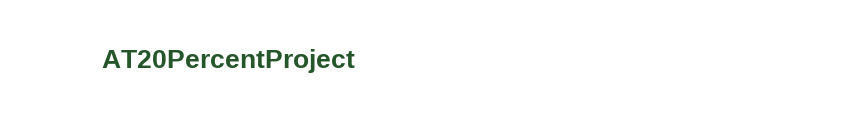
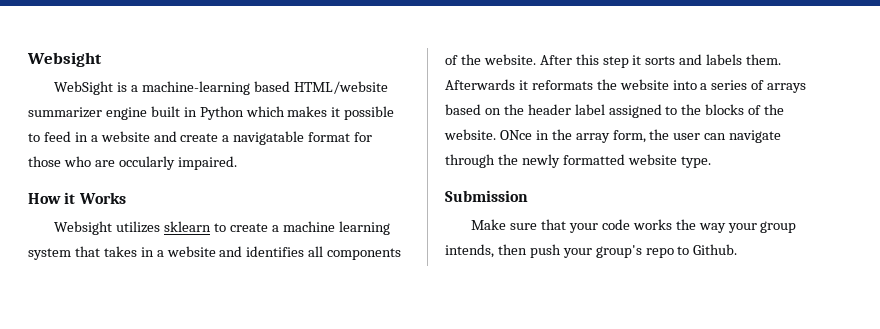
[102,49,355,73] AT20PercentProject -> [27,52,102,67] [54,81,388,95] [28,106,395,120] [28,131,373,145] [28,156,237,170] [28,192,126,204] [54,221,390,235] [28,246,402,260] [445,54,782,68] [445,79,807,93] [445,104,785,118] [444,129,782,143] [445,154,711,168] [445,190,528,202] [471,219,797,233] [445,244,738,258] Websight // WebSight is a machine-learning based HTML/website summarizer engine built in Python which makes it possible to feed in a website and create a navigatable format for those who are occularly impaired. // How it Works // Websight utilizes sklearn to create a machine learning system that takes in a website and identifies all components of the website. After this step it sorts and labels them. Afterwards it reformats the website into a series of arrays based on the header label assigned to the blocks of the website. ONce in the array form, the user can navigate through the newly formatted website type. // Submission // Make sure that your code works the way your group intends, then push your group's repo to Github.

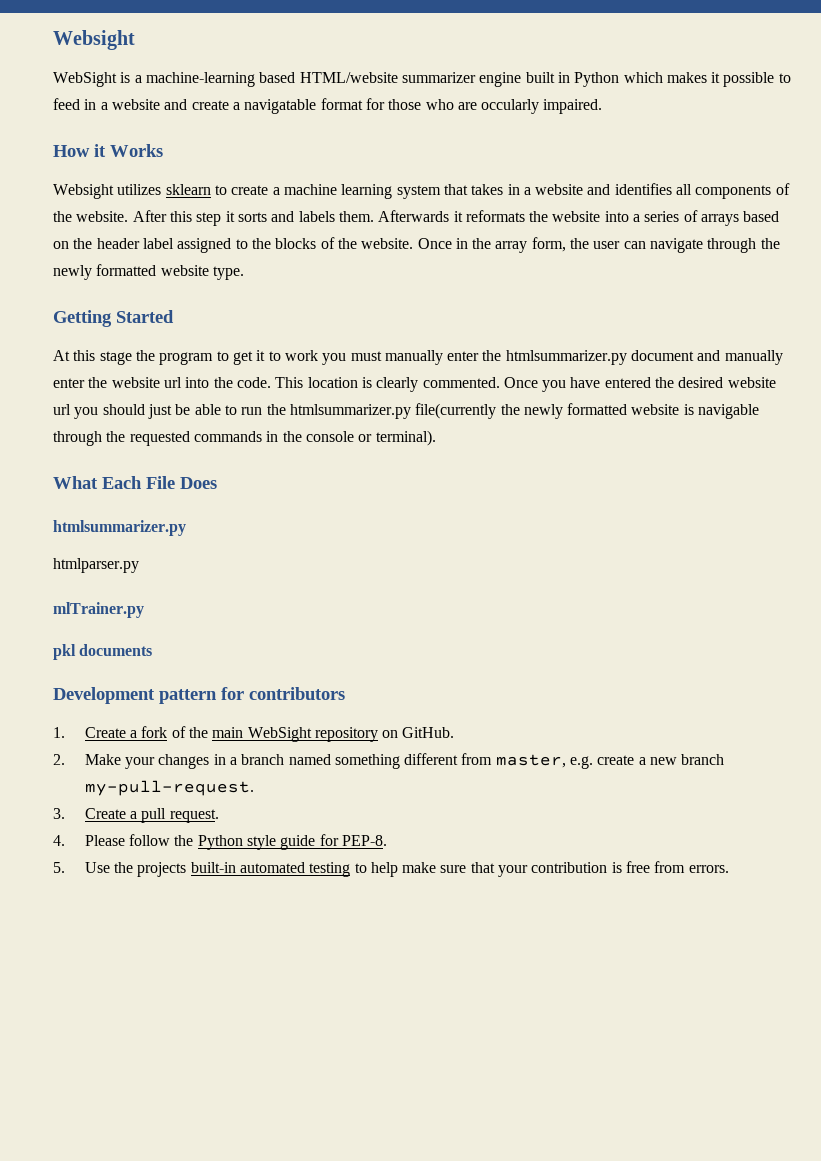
[499,130,532,140] ONce -> [417,238,452,249] Once
[445,190,528,202] [471,219,797,233] [445,244,738,258] Submission // Make sure that your code works the way your group intends, then push your group's repo to Github. -> [53,310,174,327] [53,350,783,365] [53,377,776,392] [53,403,760,419] [53,430,436,446] [53,476,217,489] [53,520,186,536] [53,558,139,573] [53,602,144,618] [53,644,153,660] [53,687,345,704] [53,726,455,742] [53,753,725,769] [84,780,254,796] [53,808,219,823] [53,834,387,850] [53,861,729,877] Getting Started // At this stage the program to get it to work you must manually enter the htmlsummarizer.py document and manually enter the website url into the code. This location is clearly commented. Once you have entered the desired website url you should just be able to run the htmlsummarizer.py file(currently the newly formatted website is navigable through the requested commands in the console or terminal). // What Each File Does // htmlsummarizer.py // htmlparser.py // mlTrainer.py // pkl documents // Development pattern for contributors // 1. Create a fork of the main WebSight repository on GitHub. // 2. Make your changes in a branch named something different from master, e.g. create a new branch my-pull-request. // 3. Create a pull request. // 4. Please follow the Python style guide for PEP-8. // 5. Use the projects built-in automated testing to help make sure that your contribution is free from errors.

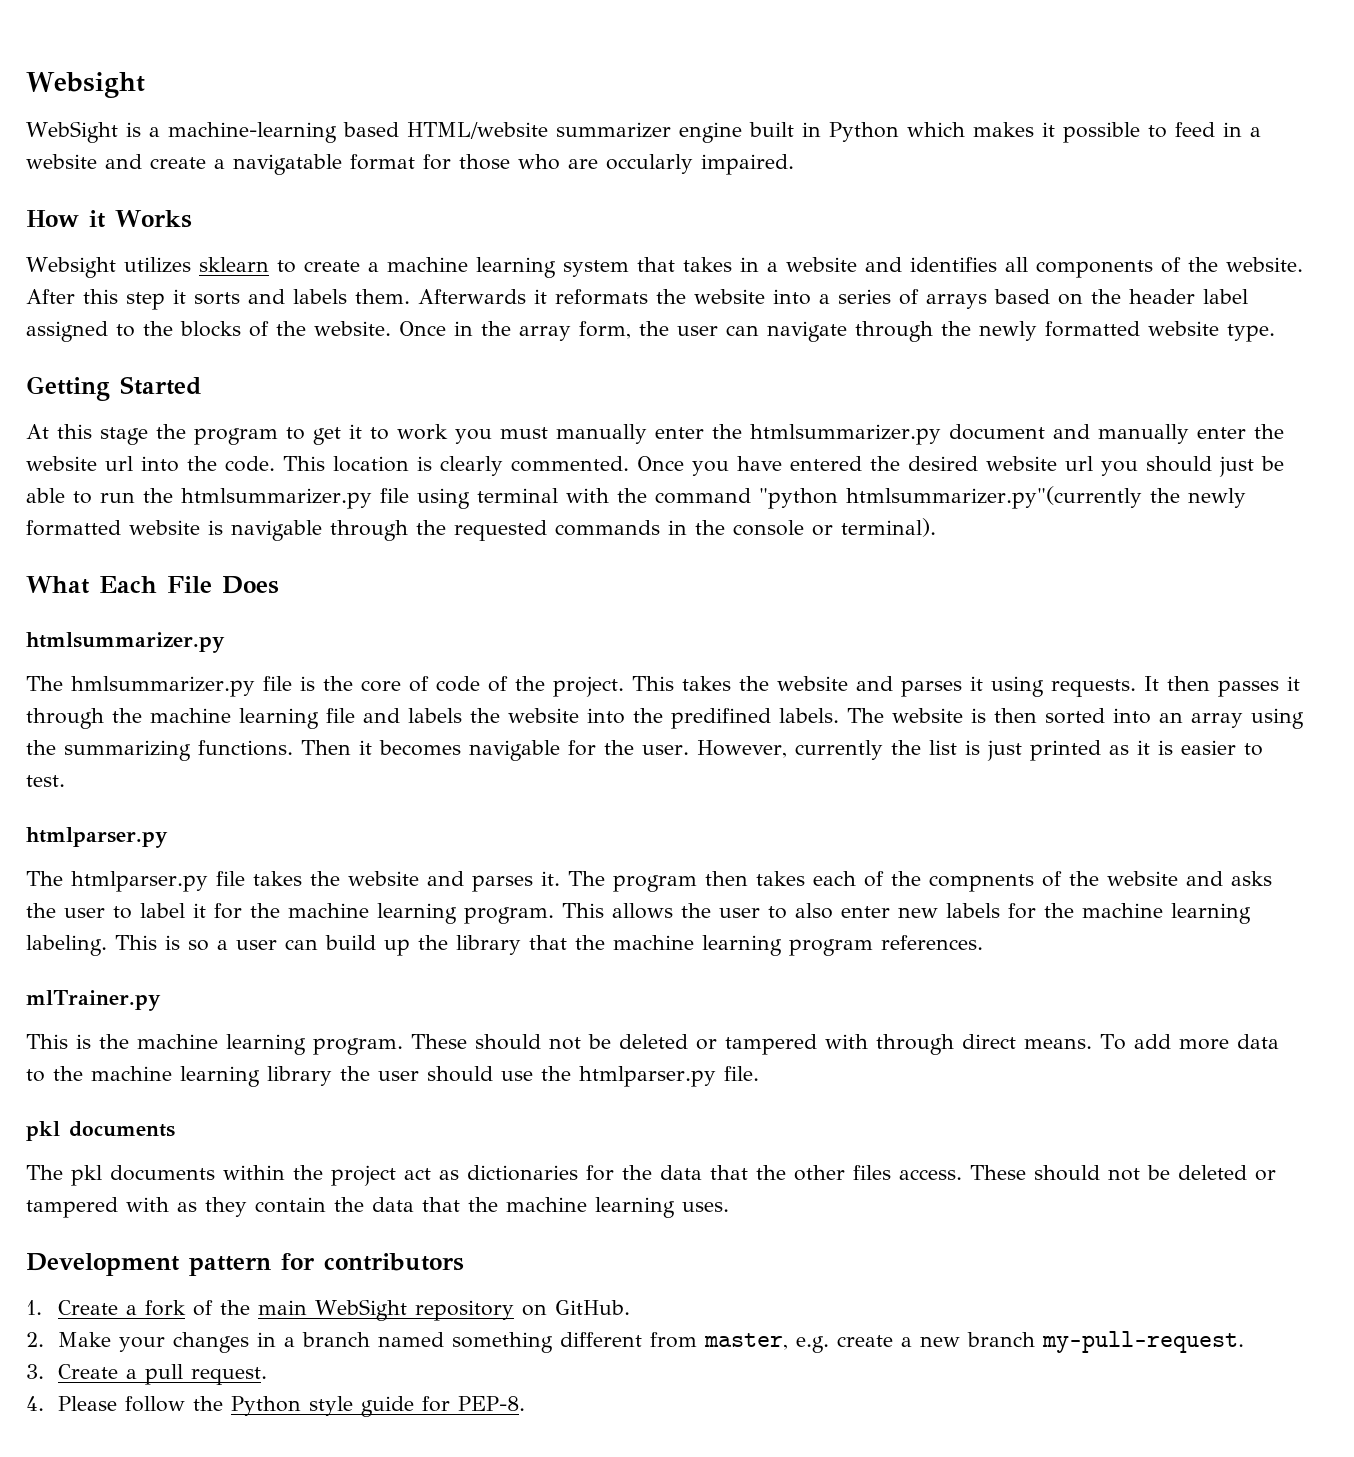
[415,403,497,419] file(currently -> [379,486,1142,509] file using terminal with the command "python htmlsummarizer.py"(currently
[53,558,139,573] [53,602,144,618] [53,644,153,660] htmlparser.py // mlTrainer.py // pkl documents -> [26,676,1300,697] [26,708,1304,729] [26,740,1263,761] [26,775,65,787] [26,827,168,848] [26,871,1272,892] [26,903,1251,924] [26,935,983,956] [26,990,161,1011] [26,1034,1279,1055] [26,1066,759,1087] [26,1121,175,1141] [26,1165,1276,1186] [26,1197,729,1218] The hmlsummarizer.py file is the core of code of the project. This takes the website and parses it using requests. It then passes it through the machine learning file and labels the website into the predifined labels. The website is then sorted into an array using the summarizing functions. Then it becomes navigable for the user. However, currently the list is just printed as it is easier to test. // htmlparser.py // The htmlparser.py file takes the website and parses it. The program then takes each of the compnents of the website and asks the user to label it for the machine learning program. This allows the user to also enter new labels for the machine learning labeling. This is so a user can build up the library that the machine learning program references. // mlTrainer.py // This is the machine learning program. These should not be deleted or tampered with through direct means. To add more data to the machine learning library the user should use the htmlparser.py file. // pkl documents // The pkl documents within the project act as dictionaries for the data that the other files access. These should not be deleted or tampered with as they contain the data that the machine learning uses.
[53,861,729,877] // 5. Use the projects built-in automated testing to help make sure that your contribution is free from errors. -> (525, 1403) none

